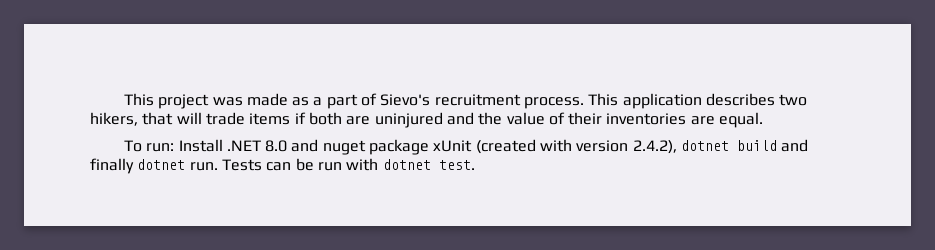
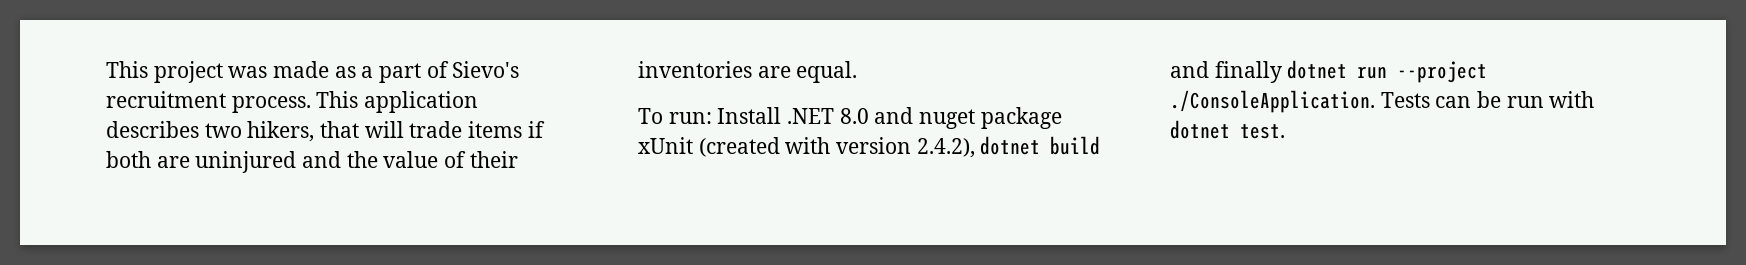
[189,162,218,171] run. -> [1357,61,1488,83] [1170,90,1375,113] run --project ./ConsoleApplication.

